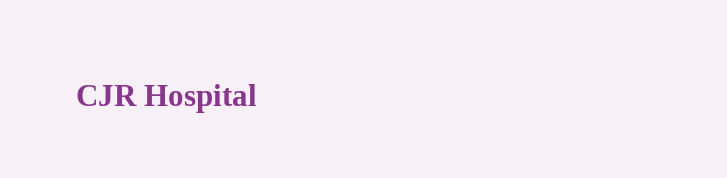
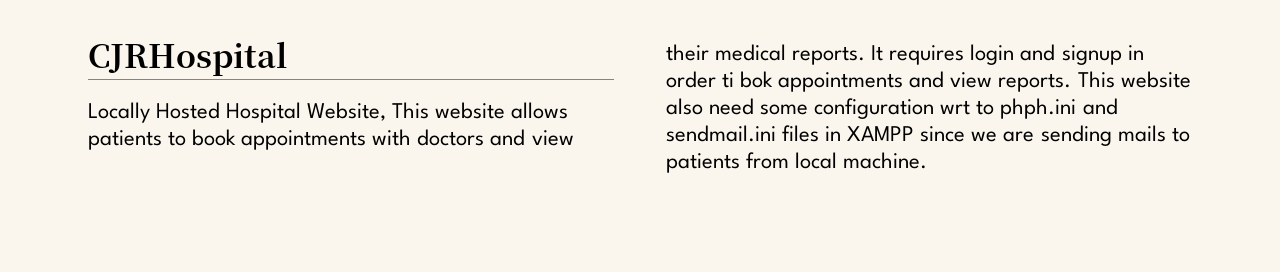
[76,84,258,113] CJR Hospital -> [88,41,287,76] [88,102,569,123] [88,129,574,150] [666,44,1144,65] [666,71,1191,92] [666,98,1118,119] [666,125,1190,146] [666,152,928,173] CJRHospital // Locally Hosted Hospital Website, This website allows patients to book appointments with doctors and view their medical reports. It requires login and signup in order ti bok appointments and view reports. This website also need some configuration wrt to phph.ini and sendmail.ini files in XAMPP since we are sending mails to patients from local machine.

